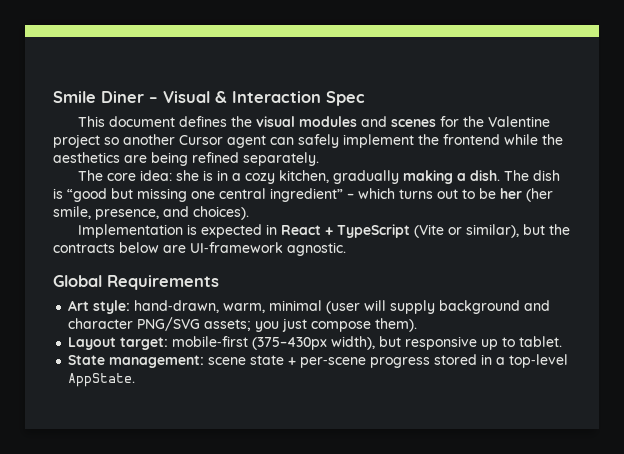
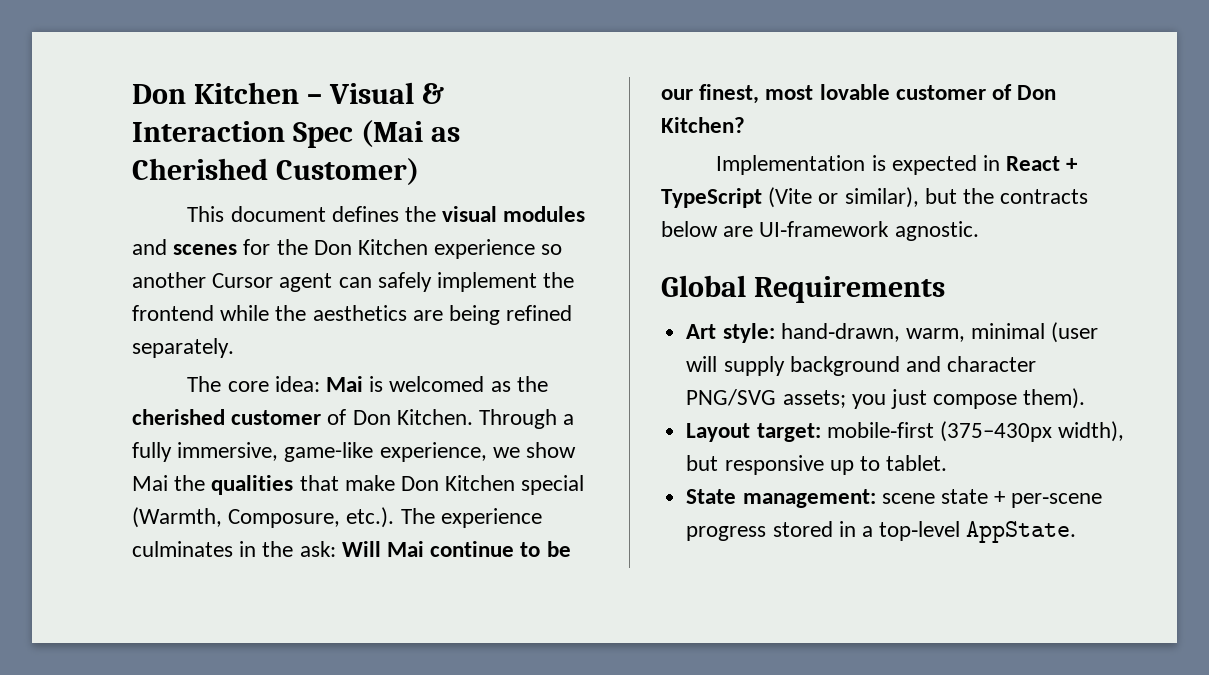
[53,91,144,103] Smile Diner -> [132,82,299,104] Don Kitchen
(365, 98) none -> [360,120,460,147] [132,158,419,185] (Mai as Cherished Customer)
[488,116,551,127] [53,134,100,148] Valentine project -> [313,239,536,259] Don Kitchen experience
[176,170,561,184] [53,188,553,202] [53,206,249,220] she is in a cozy kitchen, gradually making a dish. The dish is “good but missing one central ingredient” – which turns out to be her (her smile, presence, and choices). -> [325,376,548,392] [132,409,575,429] [132,442,577,462] [132,475,585,495] [132,507,542,528] [132,541,571,557] [661,84,1057,104] [661,117,745,133] Mai is welcomed as the cherished customer of Don Kitchen. Through a fully immersive, game-like experience, we show Mai the qualities that make Don Kitchen special (Warmth, Composure, etc.). The experience culminates in the ask: Will Mai continue to be our finest, most lovable customer of Don Kitchen?

